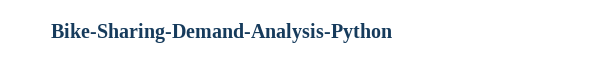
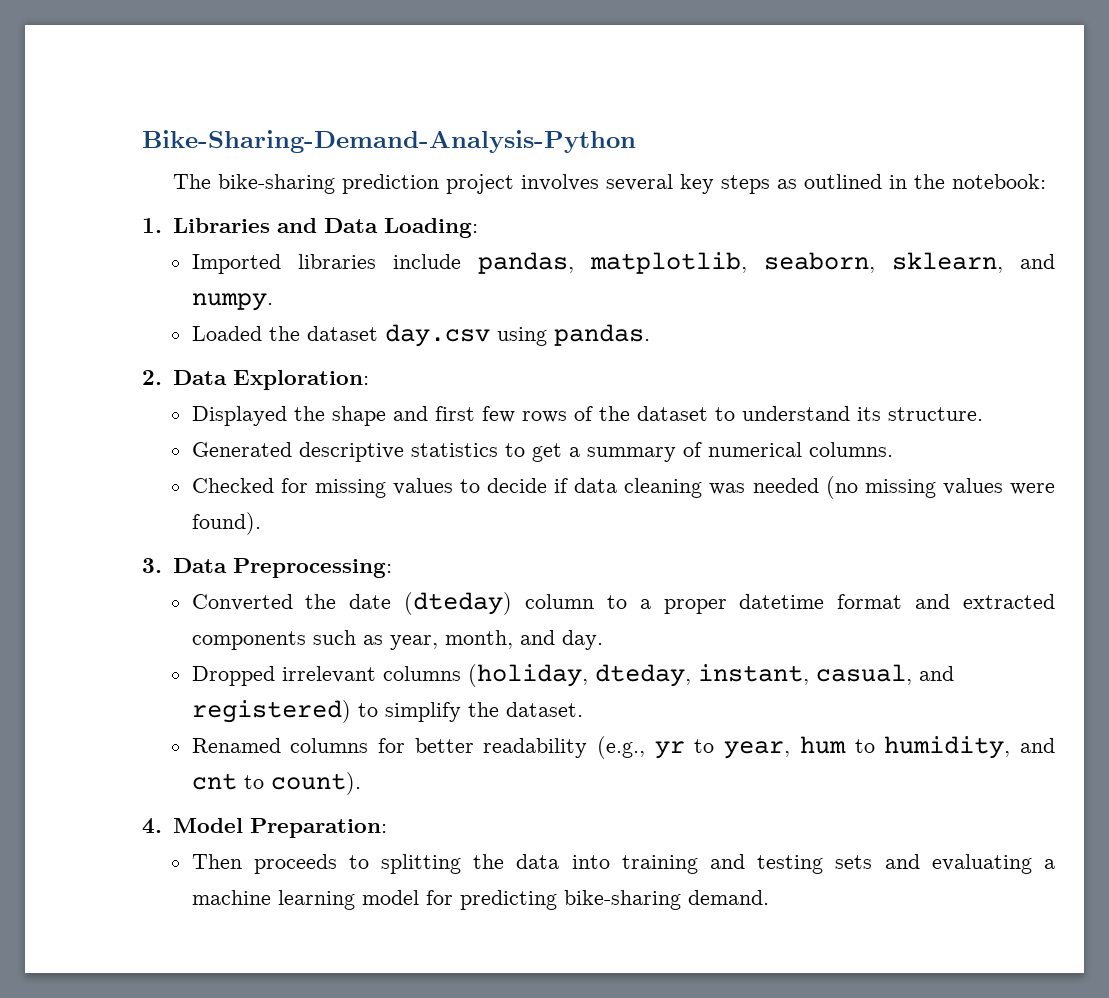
(392, 33) none -> [172,174,1046,194] [142,218,478,238] [191,252,1055,274] [191,293,273,311] [191,324,650,347] [142,370,369,390] [191,406,983,426] [191,442,893,462] [191,476,1055,499] [191,512,261,535] [142,558,392,578] [191,592,1055,615] [191,630,603,650] [191,664,954,687] [191,700,583,723] [191,736,1056,759] [191,772,361,795] [142,818,387,838] [191,854,1056,874] [191,890,769,910] // The bike-sharing prediction project involves several key steps as outlined in the notebook: // 1. Libraries and Data Loading: // Imported libraries include pandas, matplotlib, seaborn, sklearn, and numpy. // Loaded the dataset day.csv using pandas. // 2. Data Exploration: // Displayed the shape and first few rows of the dataset to understand its structure. // Generated descriptive statistics to get a summary of numerical columns. // Checked for missing values to decide if data cleaning was needed (no missing values were found). // 3. Data Preprocessing: // Converted the date (dteday) column to a proper datetime format and extracted components such as year, month, and day. // Dropped irrelevant columns (holiday, dteday, instant, casual, and registered) to simplify the dataset. // Renamed columns for better readability (e.g., yr to year, hum to humidity, and cnt to count). // 4. Model Preparation: // Then proceeds to splitting the data into training and testing sets and evaluating a machine learning model for predicting bike-sharing demand.

